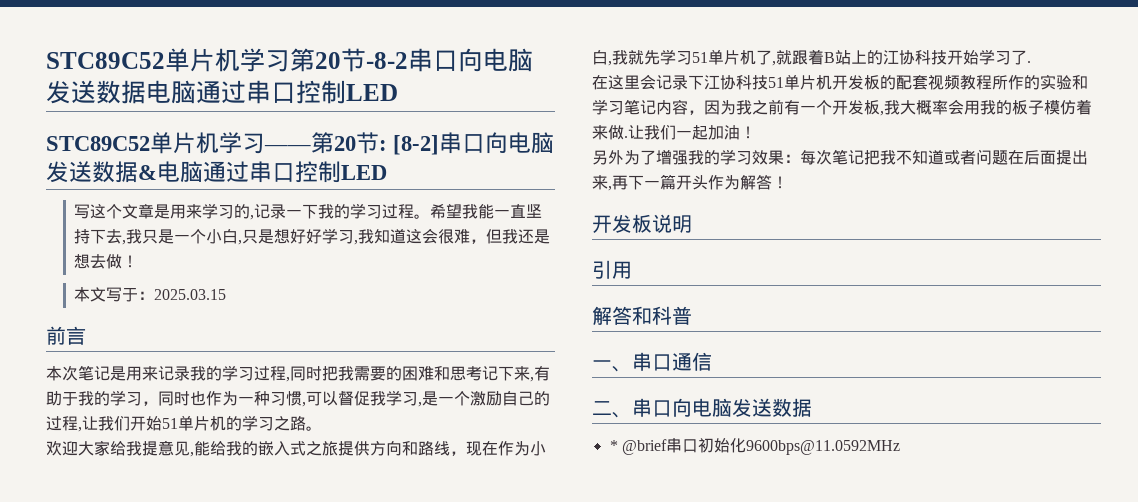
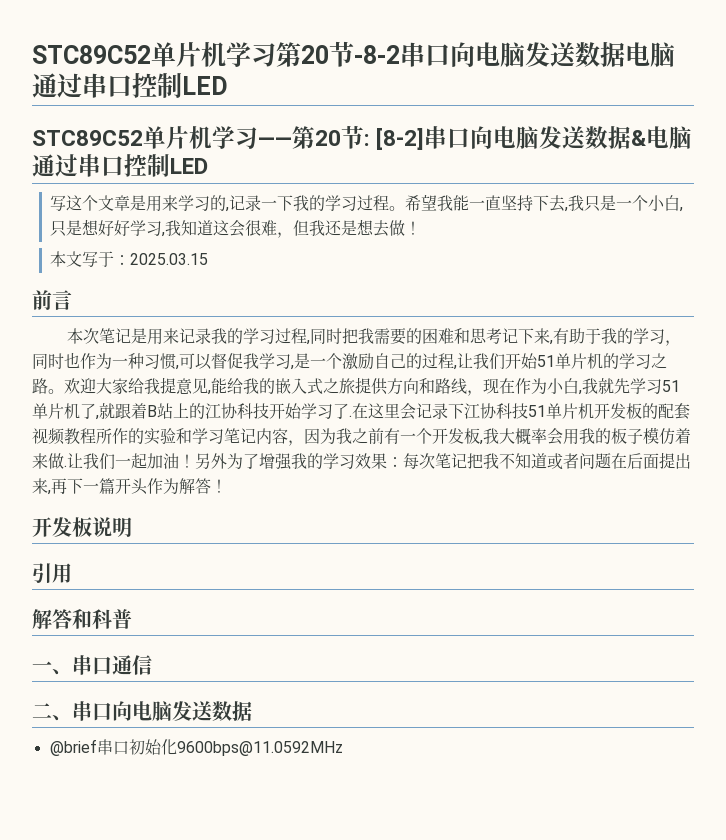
(322, 428) // -> (64, 391) none
(1031, 62) // -> (352, 416) none
(756, 132) // -> (195, 461) none
[609,440,618,451] * -> (252, 711) none

